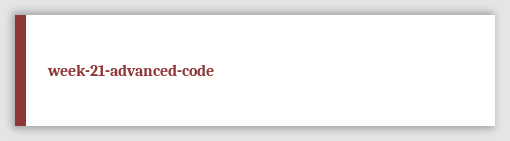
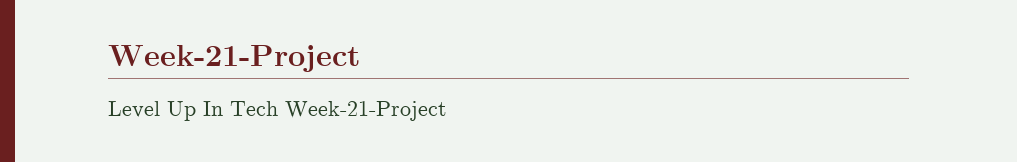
[47,64,214,76] week-21-advanced-code -> [108,45,360,72] [108,101,447,121] Week-21-Project // Level Up In Tech Week-21-Project

